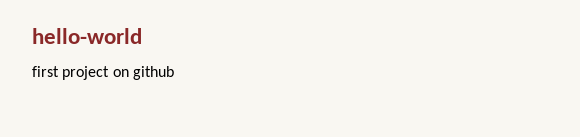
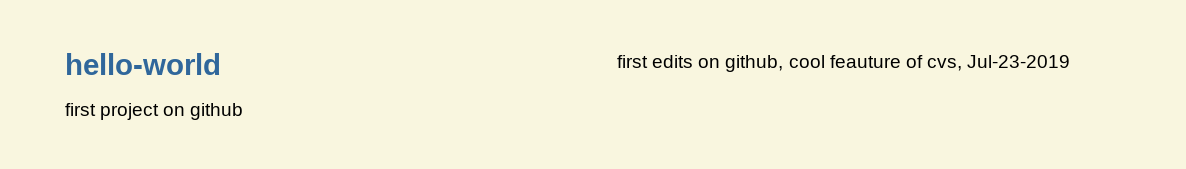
(174, 73) none -> [617,55,1071,72] // first edits on github, cool feauture of cvs, Jul-23-2019

